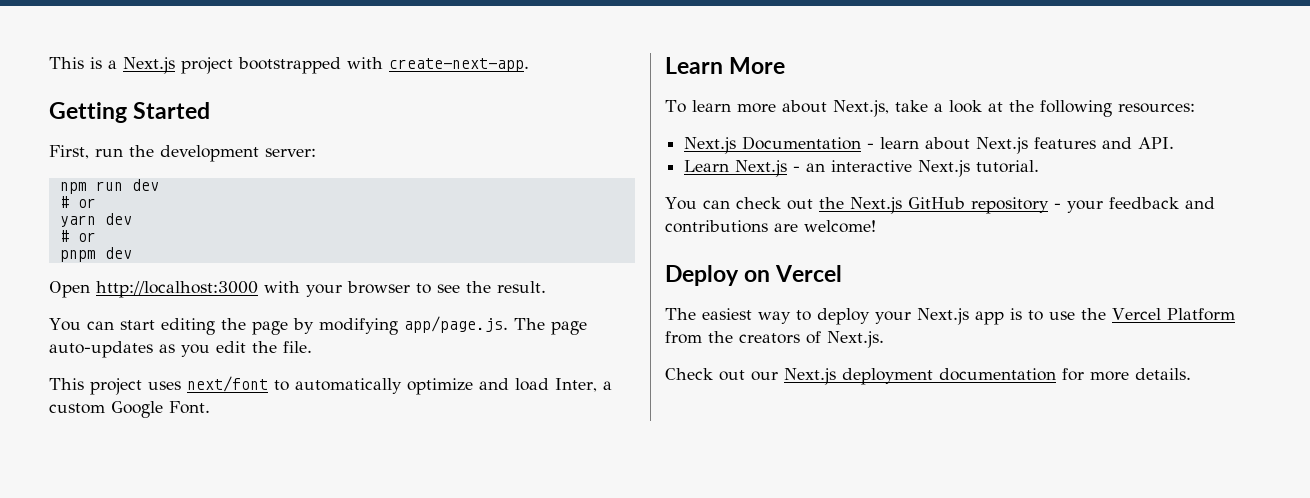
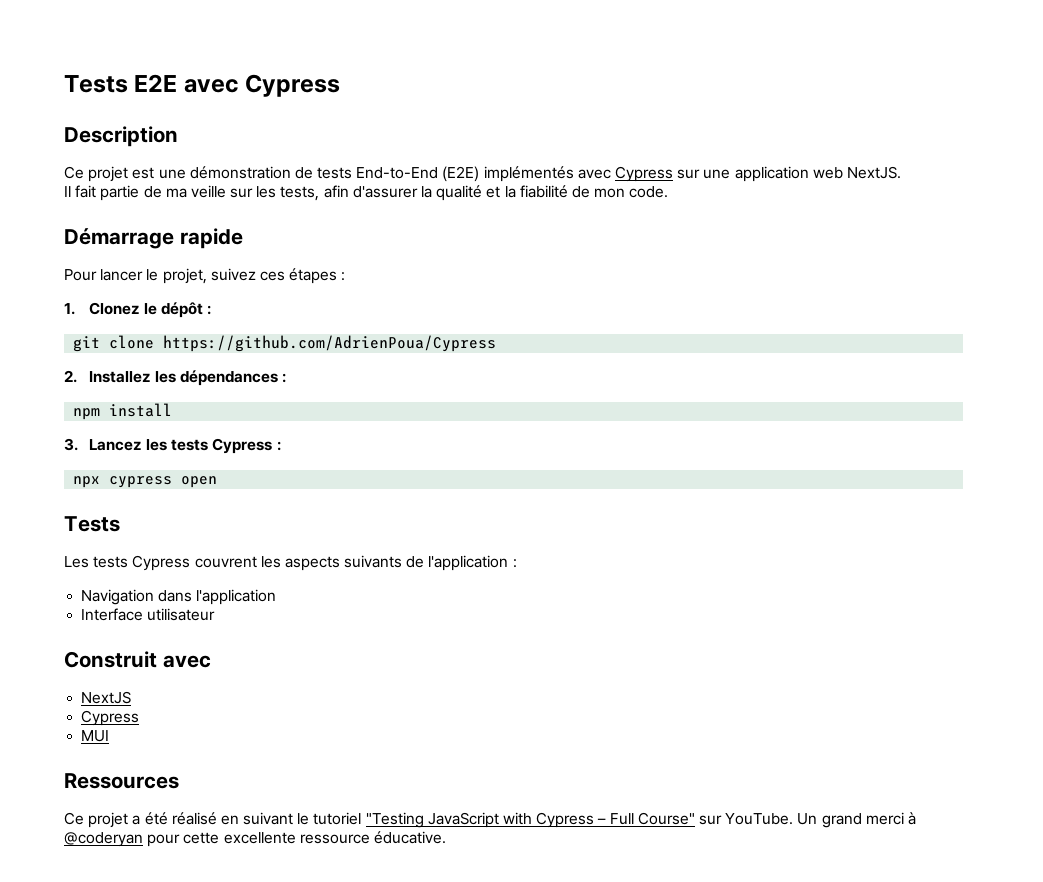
[49,57,529,74] [49,102,211,123] [49,145,316,162] [59,179,159,194] [59,196,96,208] [59,213,132,227] [59,230,96,242] [59,247,132,262] [49,281,546,298] [49,316,587,335] [49,341,312,358] [49,376,612,395] [49,401,210,418] [665,57,786,74] [665,100,1195,117] [684,136,1175,154] [684,160,1040,177] [665,197,1215,214] [665,220,876,233] [665,265,843,286] [665,308,1235,325] [665,331,884,348] [665,368,1191,385] This is a Next.js project bootstrapped with create-next-app. // Getting Started // First, run the development server: // npm run dev // # or // yarn dev // # or // pnpm dev // Open http://localhost:3000 with your browser to see the result. // You can start editing the page by modifying app/page.js. The page auto-updates as you edit the file. // This project uses next/font to automatically optimize and load Inter, a custom Google Font. // Learn More // To learn more about Next.js, take a look at the following resources: // Next.js Documentation - learn about Next.js features and API. // Learn Next.js - an interactive Next.js tutorial. // You can check out the Next.js GitHub repository - your feedback and contributions are welcome! // Deploy on Vercel // The easiest way to deploy your Next.js app is to use the Vercel Platform from the creators of Next.js. // Check out our Next.js deployment documentation for more details. -> [64,74,341,97] [64,126,178,147] [64,166,901,182] [64,185,669,201] [64,228,243,249] [64,268,346,284] [64,302,212,318] [73,335,497,352] [64,370,287,386] [73,403,173,420] [64,438,281,454] [73,476,218,488] [64,516,120,532] [64,555,517,571] [81,589,277,605] [81,608,216,621] [64,651,211,668] [81,691,132,704] [81,710,140,726] [81,730,110,742] [64,773,179,789] [64,812,916,828] [64,831,446,847] Tests E2E avec Cypress // Description // Ce projet est une démonstration de tests End-to-End (E2E) implémentés avec Cypress sur une application web NextJS. // Il fait partie de ma veille sur les tests, afin d'assurer la qualité et la fiabilité de mon code. // Démarrage rapide // Pour lancer le projet, suivez ces étapes : // 1. Clonez le dépôt : // git clone https://github.com/AdrienPoua/Cypress // 2. Installez les dépendances : // npm install // 3. Lancez les tests Cypress : // npx cypress open // Tests // Les tests Cypress couvrent les aspects suivants de l'application : // Navigation dans l'application // Interface utilisateur // Construit avec // NextJS // Cypress // MUI // Ressources // Ce projet a été réalisé en suivant le tutoriel "Testing JavaScript with Cypress – Full Course" sur YouTube. Un grand merci à @coderyan pour cette excellente ressource éducative.

